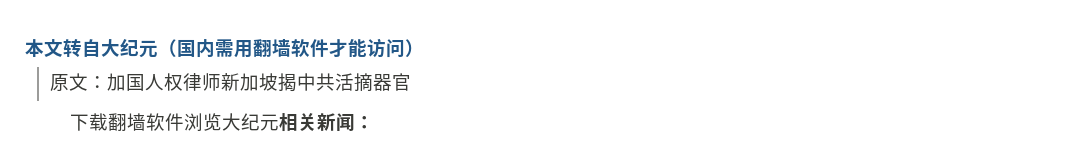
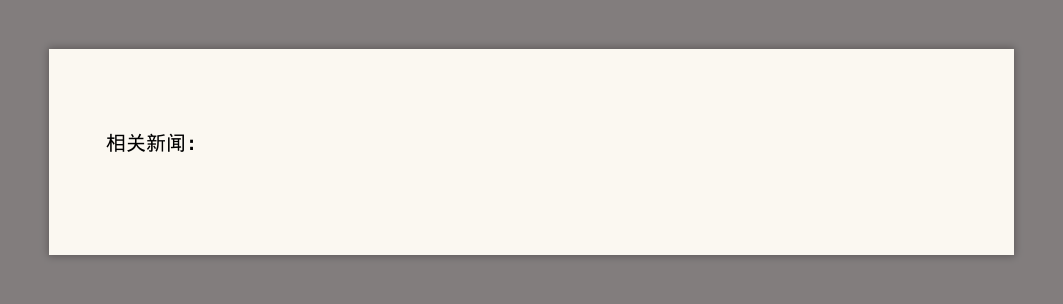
[25,38,424,58] [49,73,411,92] [69,113,279,131] 本文转自大纪元（国内需用翻墙软件才能访问） // 原文：加国人权律师新加坡揭中共活摘器官 // 下载翻墙软件浏览大纪元 -> (106, 142) none

